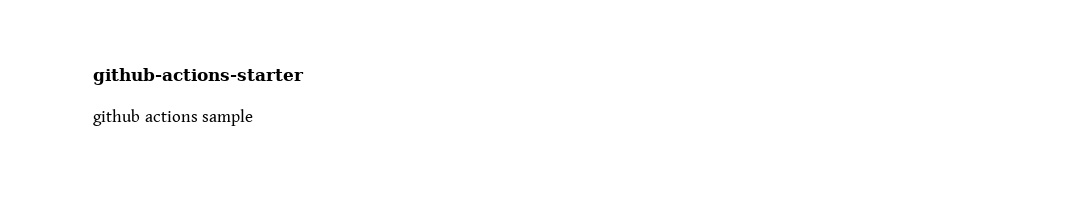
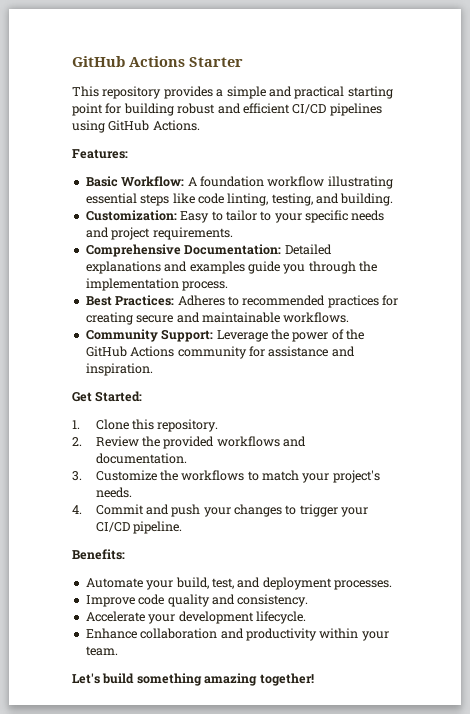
[93,68,304,85] [93,109,254,126] github-actions-starter // github actions sample -> [72,56,243,67] [72,86,393,99] [72,103,382,116] [72,120,200,133] [72,149,128,159] [85,176,393,189] [85,193,394,206] [85,210,385,223] [85,227,233,240] [85,244,332,257] [85,261,377,274] [85,278,229,291] [85,295,398,308] [85,312,350,325] [85,329,364,342] [85,346,355,359] [85,363,153,376] [72,391,143,402] [72,419,219,432] [72,436,307,449] [95,453,187,464] [72,470,380,483] [95,487,132,498] [72,504,369,517] [95,521,182,534] [72,549,125,560] [85,577,392,590] [85,594,309,607] [85,611,306,624] [85,628,389,641] [85,646,118,656] [72,673,314,686] GitHub Actions Starter // This repository provides a simple and practical starting point for building robust and efficient CI/CD pipelines using GitHub Actions. // Features: // Basic Workflow: A foundation workflow illustrating essential steps like code linting, testing, and building. // Customization: Easy to tailor to your specific needs and project requirements. // Comprehensive Documentation: Detailed explanations and examples guide you through the implementation process. // Best Practices: Adheres to recommended practices for creating secure and maintainable workflows. // Community Support: Leverage the power of the GitHub Actions community for assistance and inspiration. // Get Started: // 1. Clone this repository. // 2. Review the provided workflows and documentation. // 3. Customize the workflows to match your project's needs. // 4. Commit and push your changes to trigger your CI/CD pipeline. // Benefits: // Automate your build, test, and deployment processes. // Improve code quality and consistency. // Accelerate your development lifecycle. // Enhance collaboration and productivity within your team. // Let's build something amazing together!

